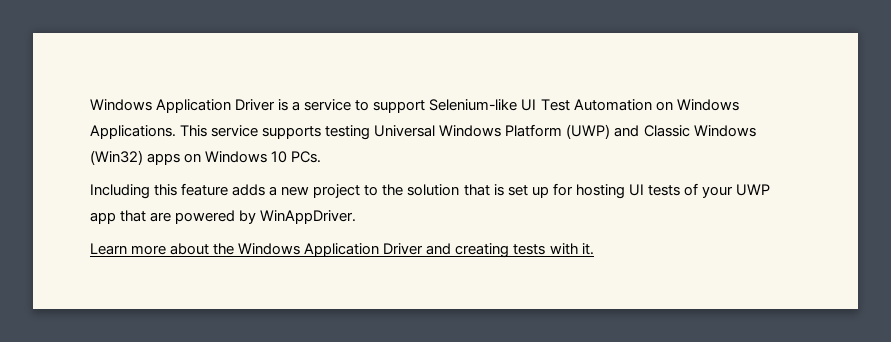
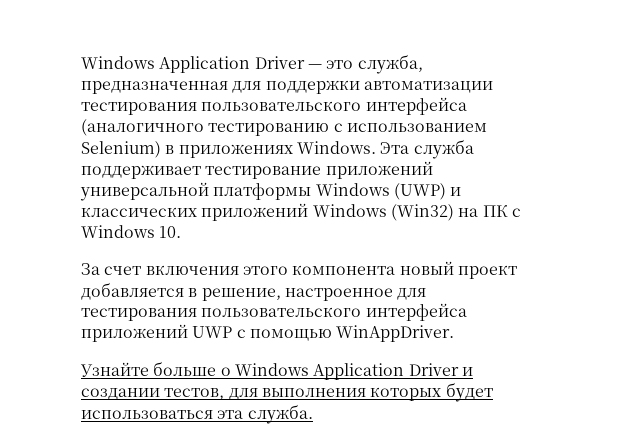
[90,99,739,113] [90,124,756,140] [90,150,322,165] [90,183,770,199] [90,210,357,224] [90,243,594,258] Windows Application Driver is a service to support Selenium-like UI Test Automation on Windows Applications. This service supports testing Universal Windows Platform (UWP) and Classic Windows (Win32) apps on Windows 10 PCs. // Including this feature adds a new project to the solution that is set up for hosting UI tests of your UWP app that are powered by WinAppDriver. // Learn more about the Windows Application Driver and creating tests with it. -> [81,54,423,74] [81,80,493,94] [81,97,467,115] [81,119,487,136] [81,139,474,159] [81,161,433,179] [80,182,462,201] [81,203,521,221] [81,225,182,238] [81,261,517,279] [81,282,427,301] [81,303,467,321] [81,324,455,342] [80,361,473,380] [81,382,493,402] [81,404,313,424] Windows Application Driver — это служба, предназначенная для поддержки автоматизации тестирования пользовательского интерфейса (аналогичного тестированию с использованием Selenium) в приложениях Windows. Эта служба поддерживает тестирование приложений универсальной платформы Windows (UWP) и классических приложений Windows (Win32) на ПК с Windows 10. // За счет включения этого компонента новый проект добавляется в решение, настроенное для тестирования пользовательского интерфейса приложений UWP с помощью WinAppDriver. // Узнайте больше о Windows Application Driver и создании тестов, для выполнения которых будет использоваться эта служба.

